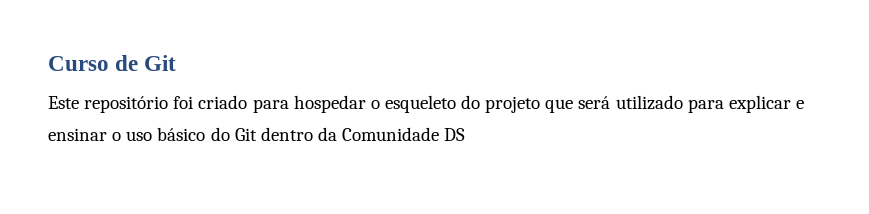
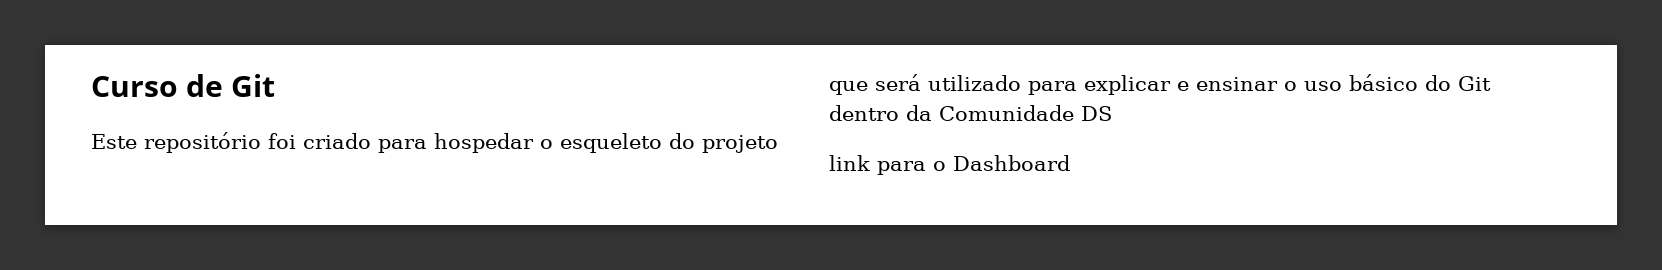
(466, 134) none -> [829,155,1070,175] // link para o Dashboard

